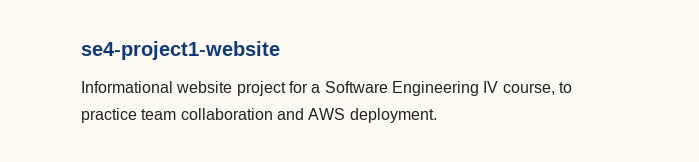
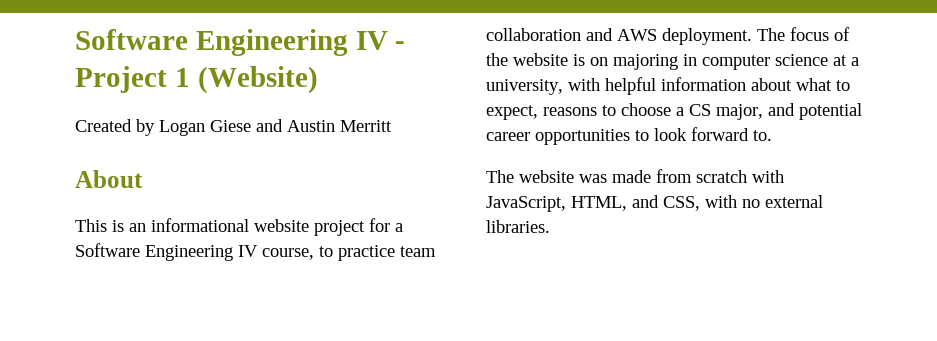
[81,41,280,60] [81,81,173,93] se4-project1-website // Informational -> [75,29,406,56] [75,66,318,94] [75,119,392,136] [75,170,143,188] [75,218,249,232] Software Engineering IV - Project 1 (Website) // Created by Logan Giese and Austin Merritt // About // This is an informational
(437, 115) none -> [757,27,850,41] [486,53,859,70] [486,77,850,95] [486,103,862,120] [486,127,772,145] [486,169,784,183] [486,195,823,212] [486,220,550,233] The focus of the website is on majoring in computer science at a university, with helpful information about what to expect, reasons to choose a CS major, and potential career opportunities to look forward to. // The website was made from scratch with JavaScript, HTML, and CSS, with no external libraries.

